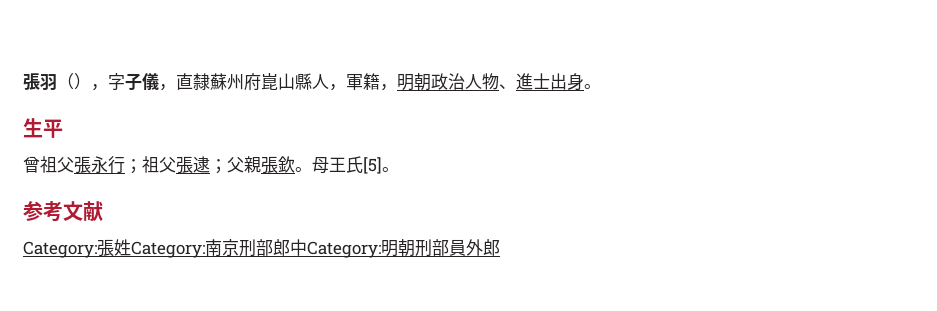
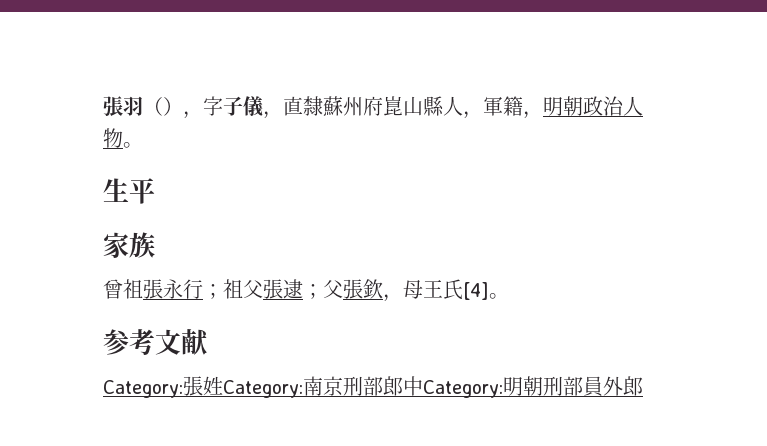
[499,73,584,91] 、進士出身 -> (123, 138) none
(63, 128) none -> [103,232,155,258] // 家族
[57,157,74,173] 父 -> (143, 289) none
[244,156,382,174] 親張欽。母王氏[5] -> [343,279,489,302] 張欽，母王氏[4]

